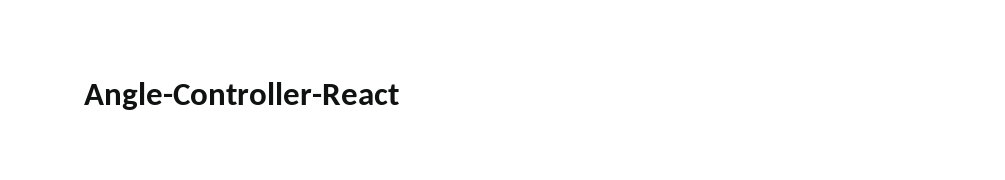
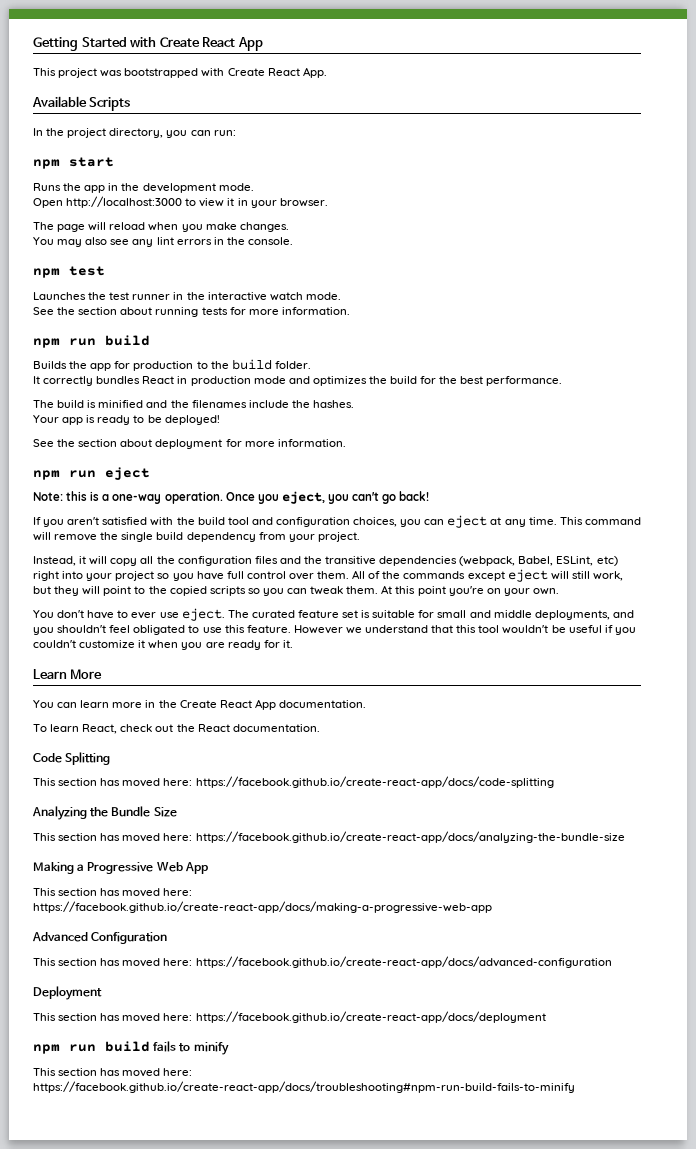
[84,82,399,110] Angle-Controller-React -> [33,37,263,51] [33,67,327,78] [32,96,131,111] [33,128,236,138] [33,157,114,169] [33,183,254,193] [33,196,328,208] [33,222,289,232] [33,237,293,247] [33,266,105,278] [33,292,341,301] [33,307,350,317] [33,335,150,348] [33,359,311,371] [33,376,563,386] [33,400,354,408] [33,415,220,425] [33,439,346,449] [33,467,150,480] [33,491,430,504] [33,515,641,528] [33,532,360,542] [33,556,618,566] [33,569,623,582] [33,585,559,596] [33,608,634,621] [33,625,636,635] [33,640,293,650] [33,669,103,679] [33,699,366,710] [33,724,320,734] [33,752,111,765] [33,776,554,788] [32,806,177,820] [33,831,625,843] [33,862,208,874] [33,888,193,897] [33,901,492,913] [32,932,168,944] [33,956,612,968] [33,986,102,1000] [33,1011,546,1023] [33,1041,229,1055] [33,1068,193,1077] [33,1081,575,1093] Getting Started with Create React App // This project was bootstrapped with Create React App. // Available Scripts // In the project directory, you can run: // npm start // Runs the app in the development mode. // Open http://localhost:3000 to view it in your browser. // The page will reload when you make changes. // You may also see any lint errors in the console. // npm test // Launches the test runner in the interactive watch mode. // See the section about running tests for more information. // npm run build // Builds the app for production to the build folder. // It correctly bundles React in production mode and optimizes the build for the best performance. // The build is minified and the filenames include the hashes. // Your app is ready to be deployed! // See the section about deployment for more information. // npm run eject // Note: this is a one-way operation. Once you eject, you can't go back! // If you aren't satisfied with the build tool and configuration choices, you can eject at any time. This command will remove the single build dependency from your project. // Instead, it will copy all the configuration files and the transitive dependencies (webpack, Babel, ESLint, etc) right into your project so you have full control over them. All of the commands except eject will still work, but they will point to the copied scripts so you can tweak them. At this point you're on your own. // You don't have to ever use eject. The curated feature set is suitable for small and middle deployments, and you shouldn't feel obligated to use this feature. However we understand that this tool wouldn't be useful if you couldn't customize it when you are ready for it. // Learn More // You can learn more in the Create React App documentation. // To learn React, check out the React documentation. // Code Splitting // This section has moved here: https://facebook.github.io/create-react-app/docs/code-splitting // Analyzing the Bundle Size // This section has moved here: https://facebook.github.io/create-react-app/docs/analyzing-the-bundle-size // Making a Progressive Web App // This section has moved here: https://facebook.github.io/create-react-app/docs/making-a-progressive-web-app // Advanced Configuration // This section has moved here: https://facebook.github.io/create-react-app/docs/advanced-configuration // Deployment // This section has moved here: https://facebook.github.io/create-react-app/docs/deployment // npm run build fails to minify // This section has moved here: https://facebook.github.io/create-react-app/docs/troubleshooting#npm-run-build-fails-to-minify

